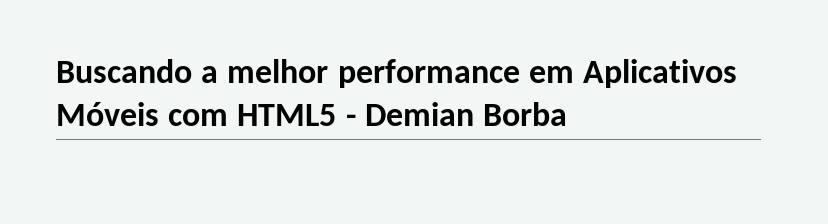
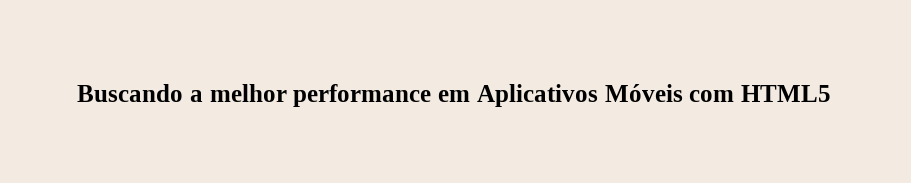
[345,102,567,126] - Demian Borba -> (831, 93) none

